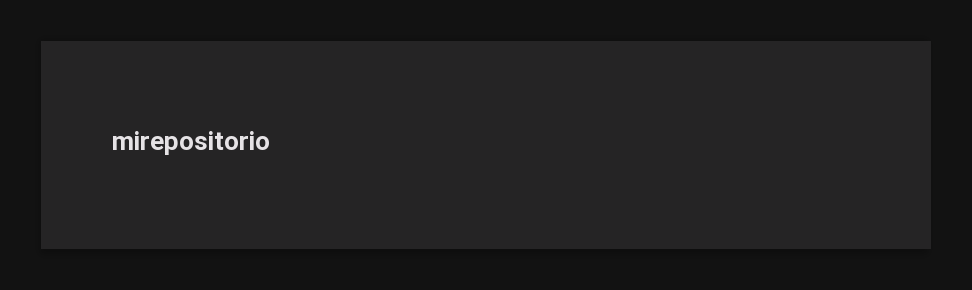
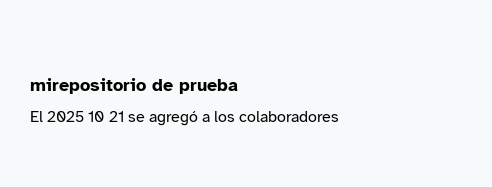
(270, 143) none -> [152,79,238,94] [30,111,340,126] de prueba // El 2025 10 21 se agregó a los colaboradores

